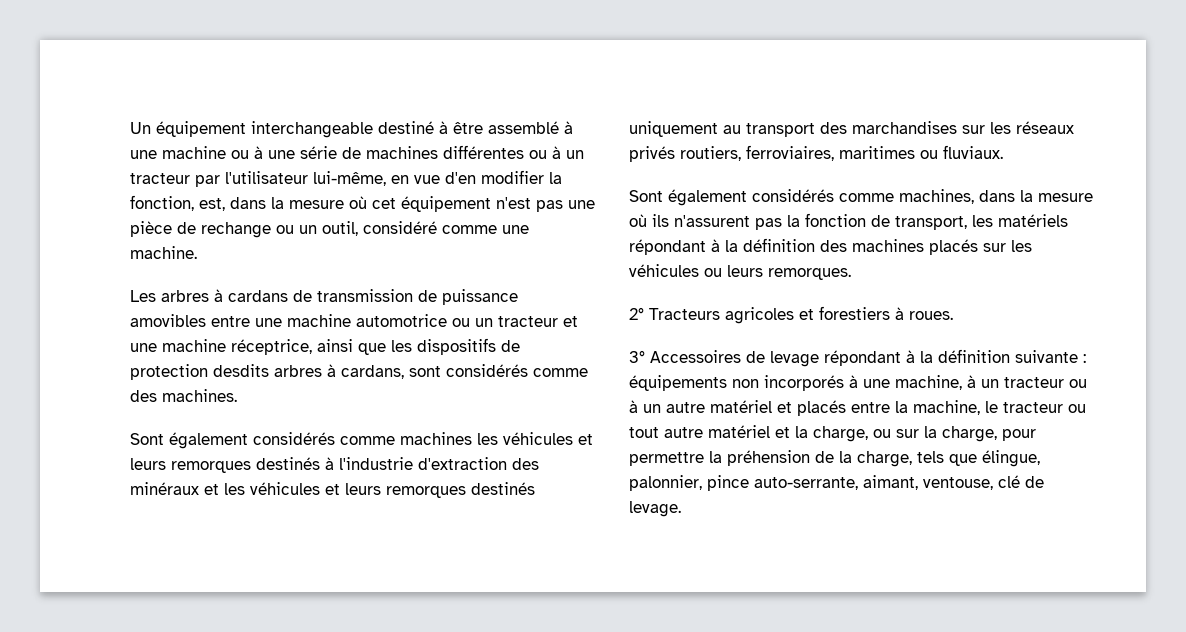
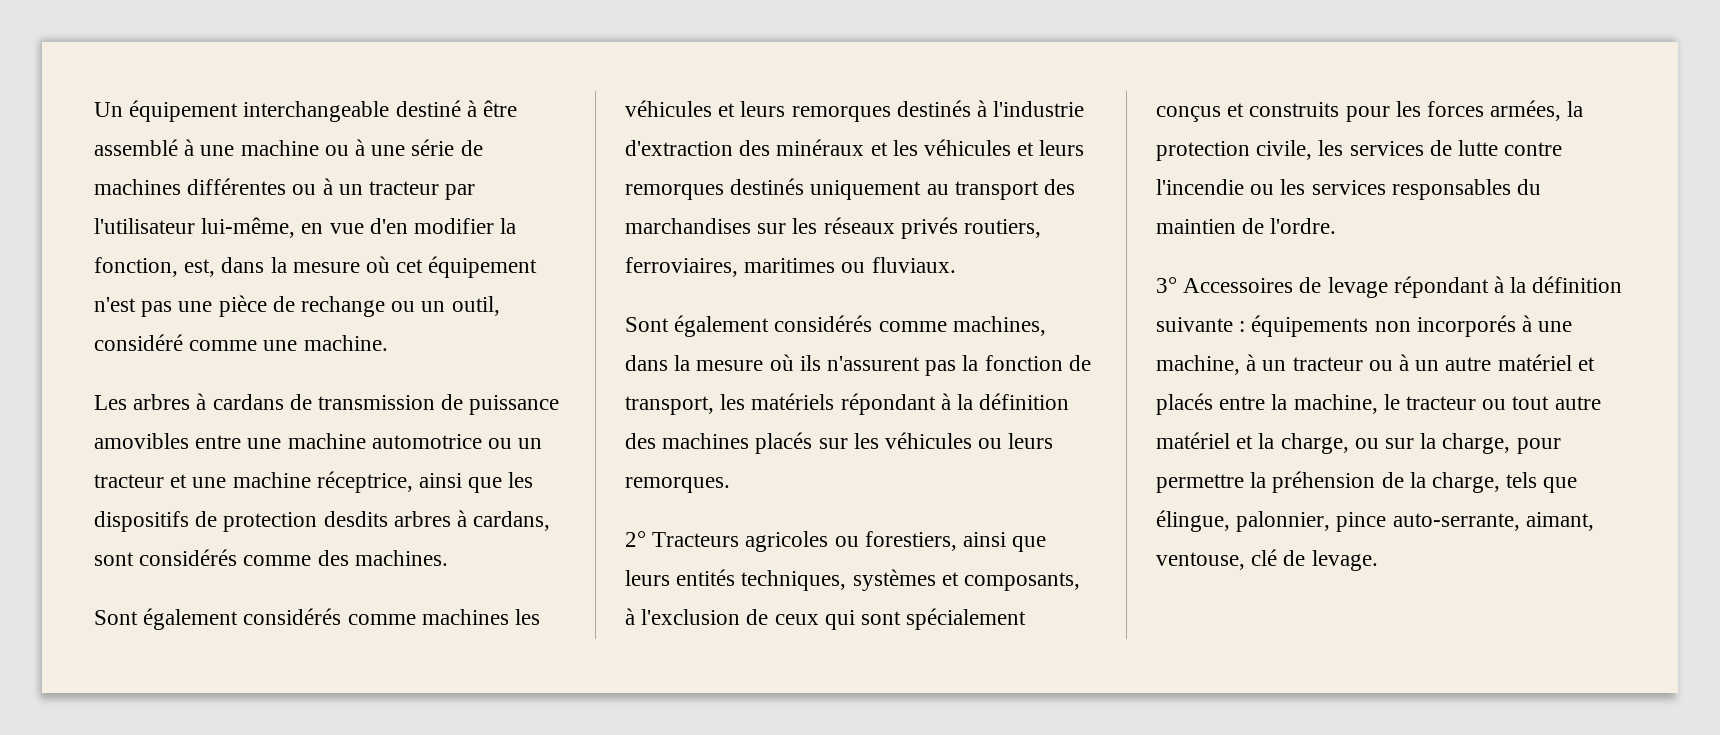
[799,306,953,320] et forestiers à roues. -> [834,531,1047,552] [625,569,1081,591] [625,608,1027,630] [1156,100,1584,122] [1156,140,1563,161] [1156,179,1542,200] [1156,218,1337,234] ou forestiers, ainsi que leurs entités techniques, systèmes et composants, à l'exclusion de ceux qui sont spécialement conçus et construits pour les forces armées, la protection civile, les services de lutte contre l'incendie ou les services responsables du maintien de l'ordre.

